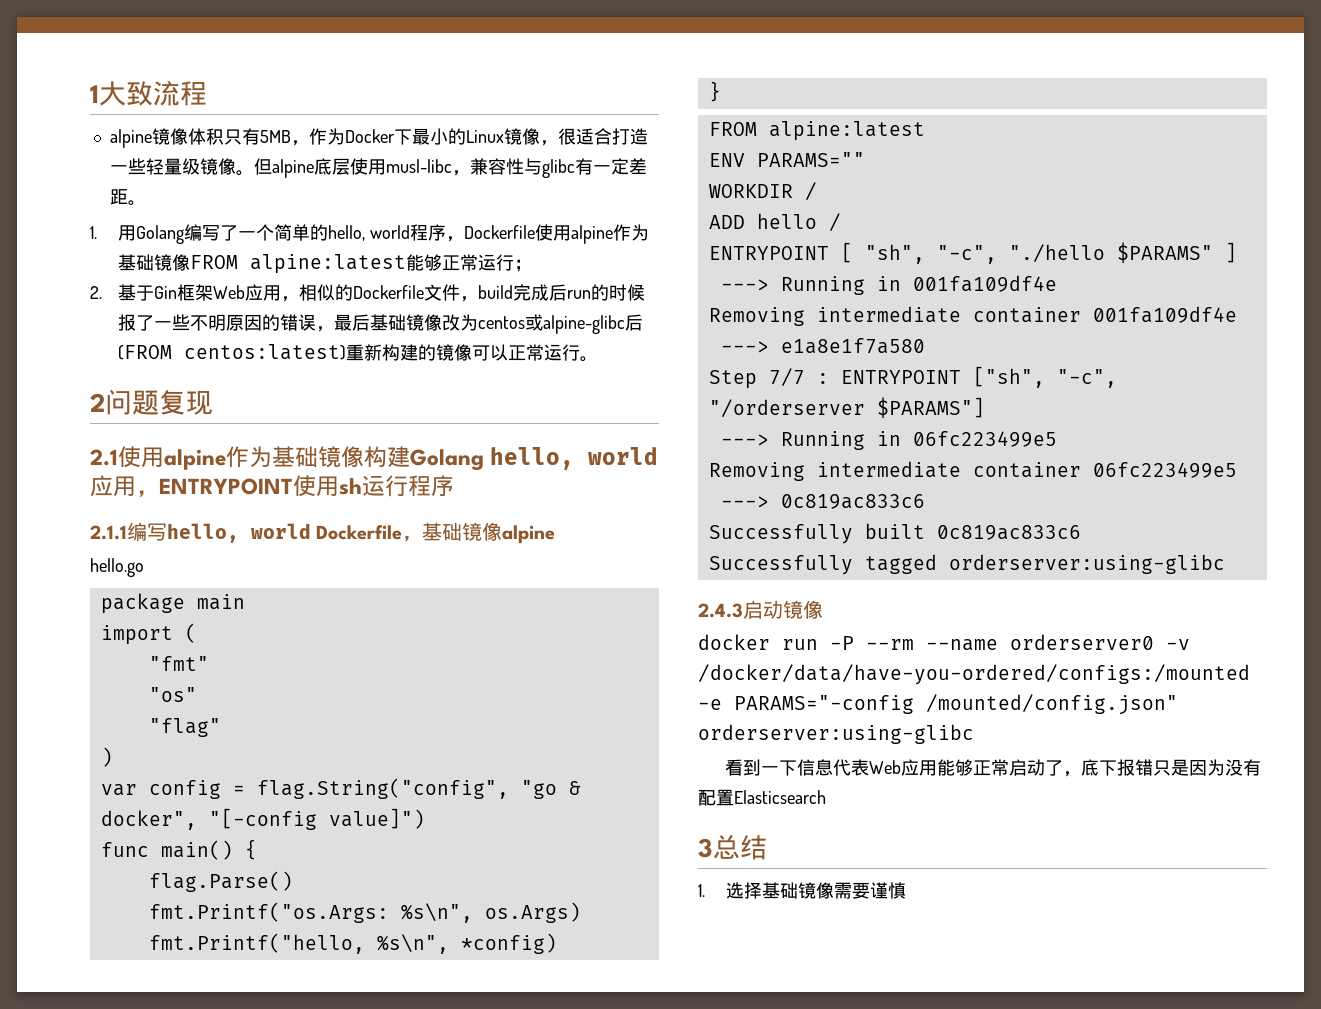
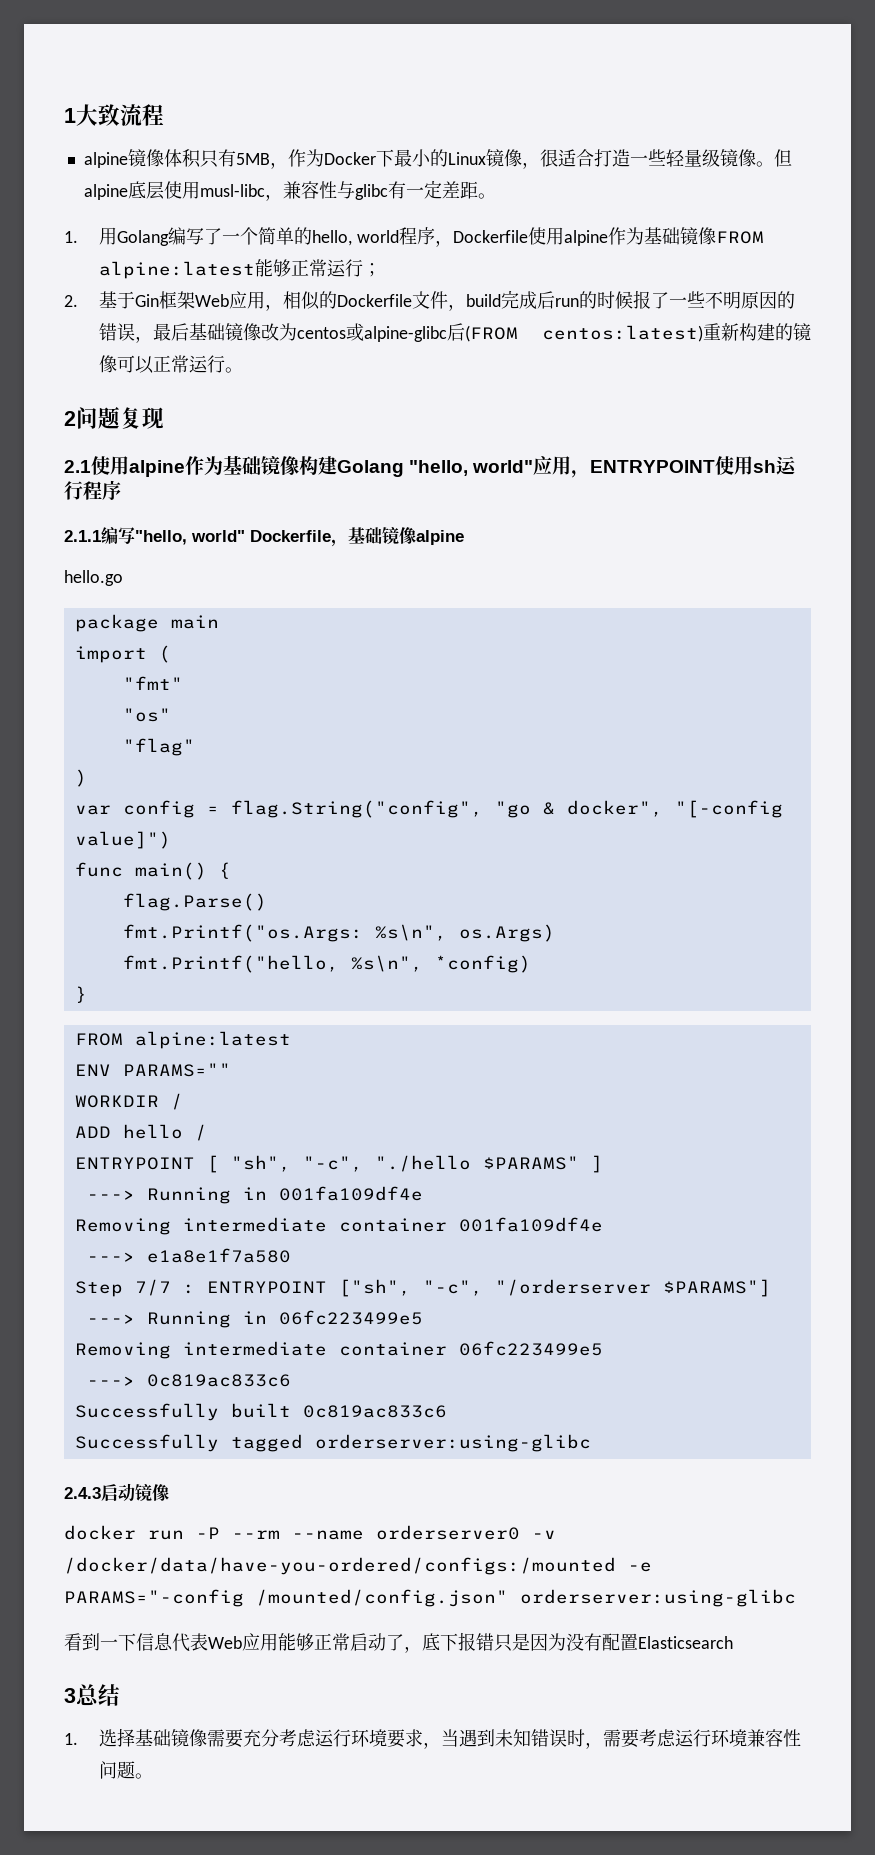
[490,447,659,470] hello, world -> [409,460,534,476] "hello, world"
[167,523,311,543] hello, world -> [135,530,245,545] "hello, world"
[870,882,907,899] 谨慎 -> [243,1729,802,1749] [99,1761,154,1779] 充分考虑运行环境要求，当遇到未知错误时，需要考虑运行环境兼容性问题。

